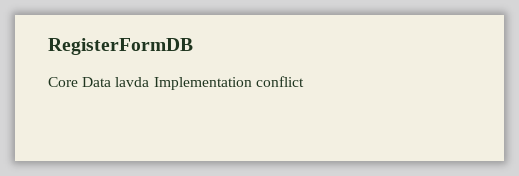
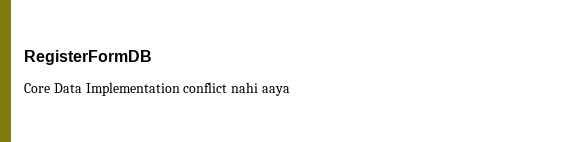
[115,77,150,87] lavda -> (82, 88) none
(304, 81) none -> [231,82,290,96] nahi aaya

